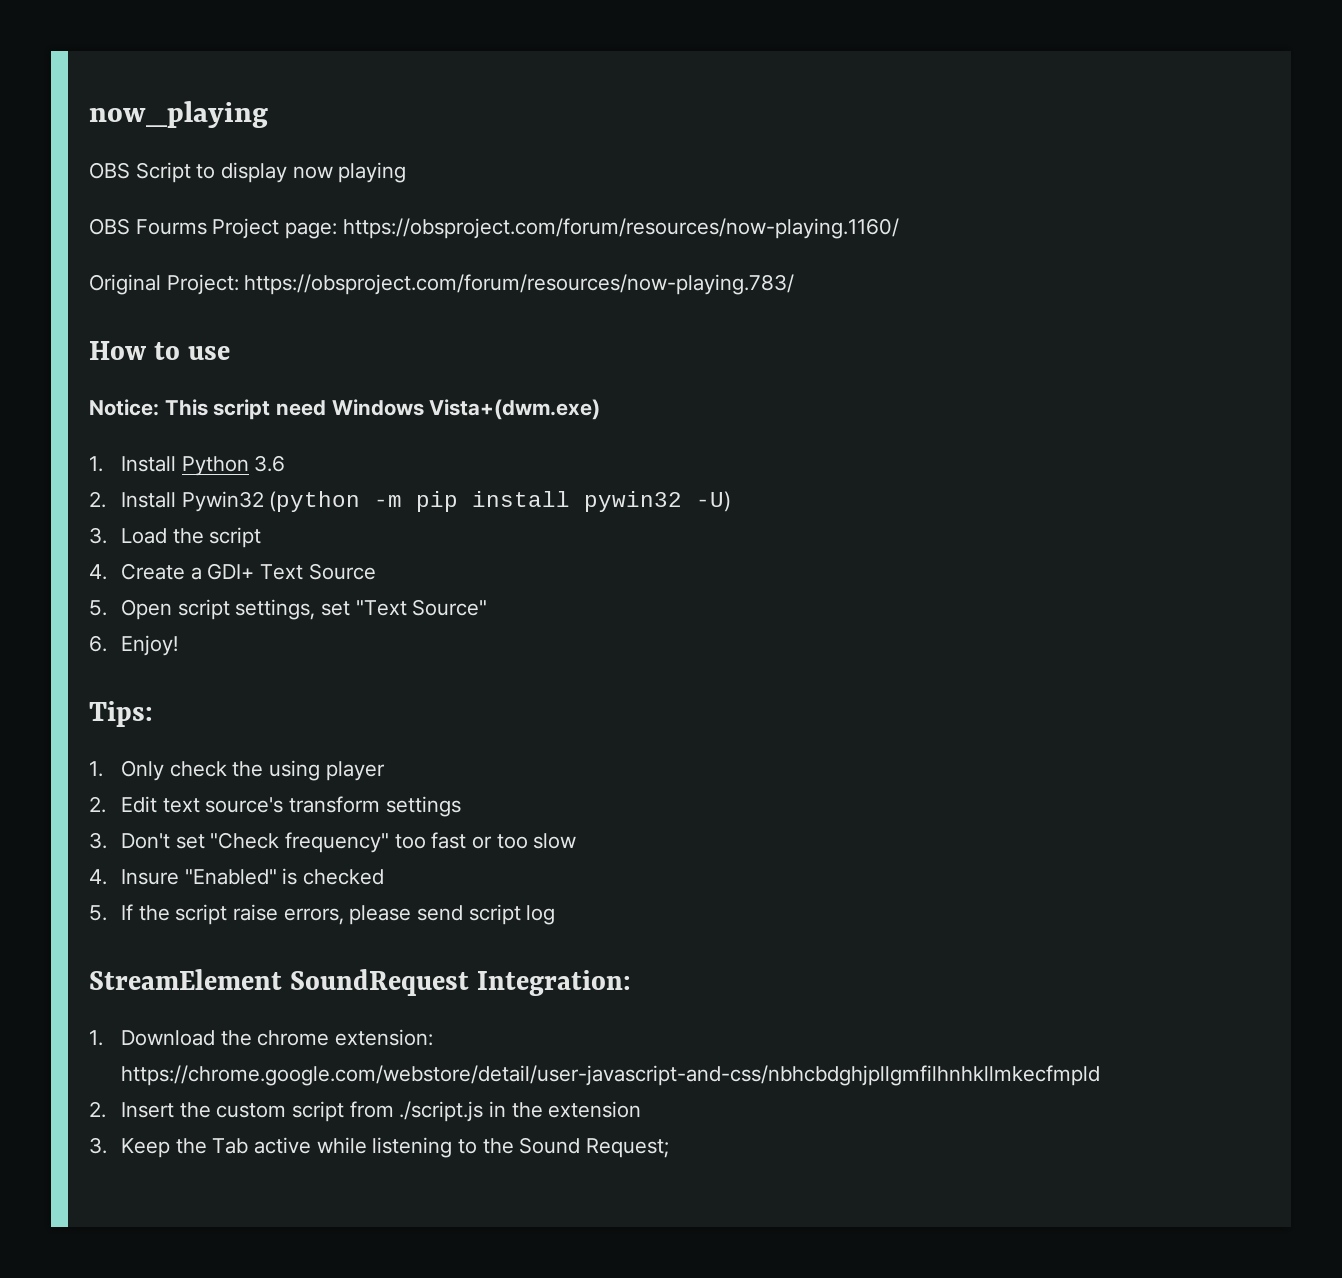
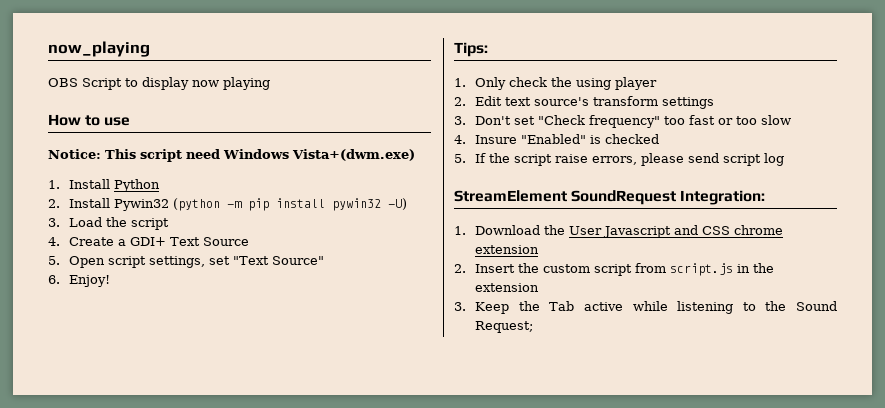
[89,218,899,239] [89,274,795,295] // OBS Fourms Project page: https://obsproject.com/forum/resources/now-playing.1160/ // Original Project: https://obsproject.com/forum/resources/now-playing.783/ -> (270, 83) none
[254,455,286,472] 3.6 -> (161, 185) none
[257,1029,433,1046] [120,1065,1100,1086] chrome extension: https://chrome.google.com/webstore/detail/user-javascript-and-css/nbhcbdghjpllgmfilhnhkllmkecfmpld -> [569,225,784,238] [475,245,540,254] User Javascript and CSS chrome extension
[399,1101,484,1122] ./script.js -> [670,263,734,276] script.js

